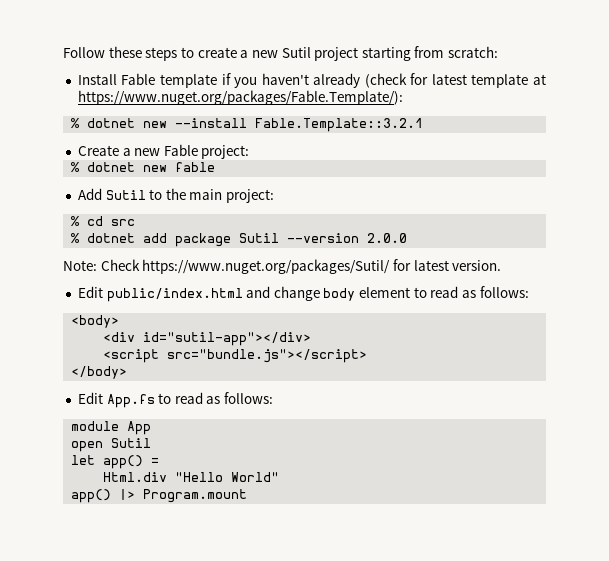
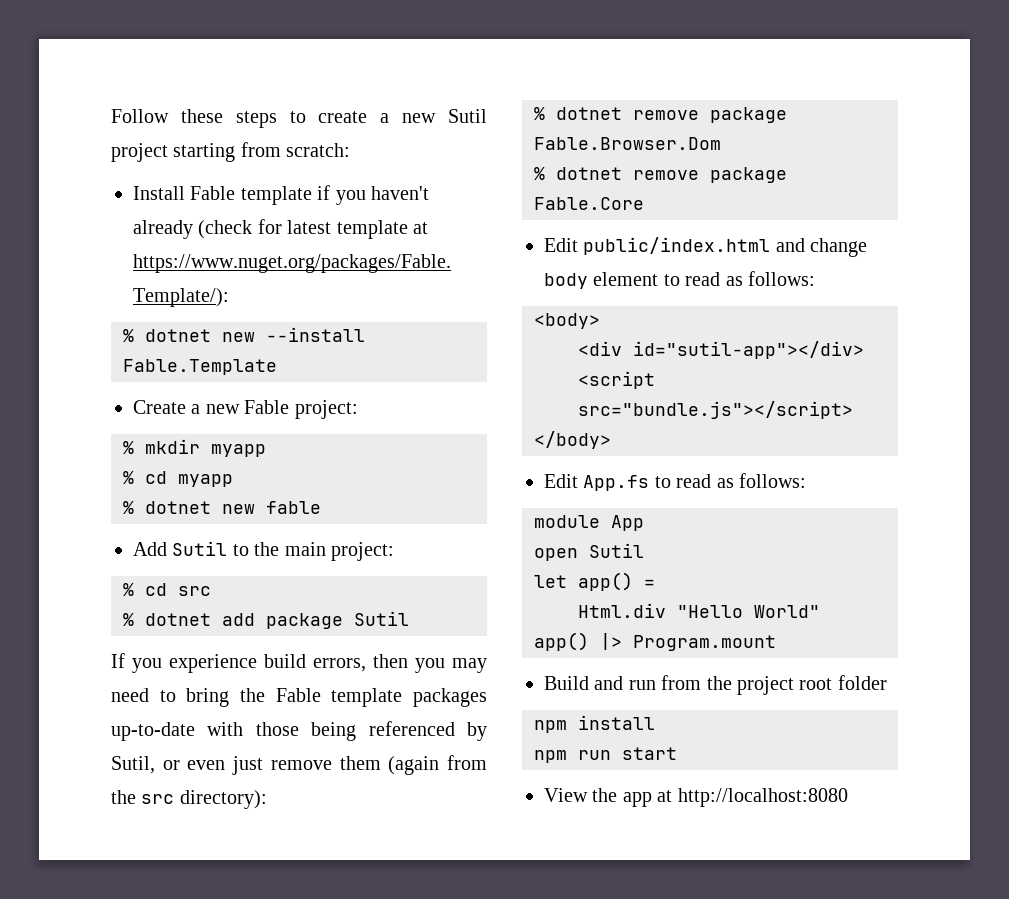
[255,118,424,132] Fable.Template::3.2.1 -> [123,359,277,375] Fable.Template
(250, 152) none -> [123,439,266,457] [123,471,233,487] // % mkdir myapp // % cd myapp
[287,233,408,243] [63,259,502,274] --version 2.0.0 // Note: Check https://www.nuget.org/packages/Sutil/ for latest version. -> [111,653,487,673] [111,688,488,707] [111,721,487,741] [111,755,487,775] [111,790,267,809] [534,107,787,123] [534,137,721,150] [534,167,787,183] [534,197,644,210] // If you experience build errors, then you may need to bring the Fable template packages up-to-date with those being referenced by Sutil, or even just remove them (again from the src directory): // % dotnet remove package Fable.Browser.Dom // % dotnet remove package Fable.Core
(248, 496) none -> [544,675,887,695] [534,715,655,733] [534,747,677,763] [544,788,848,807] // Build and run from the project root folder // npm install // npm run start // View the app at http://localhost:8080

